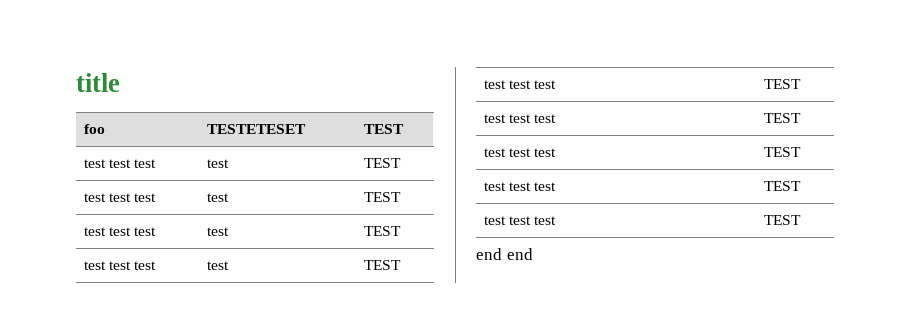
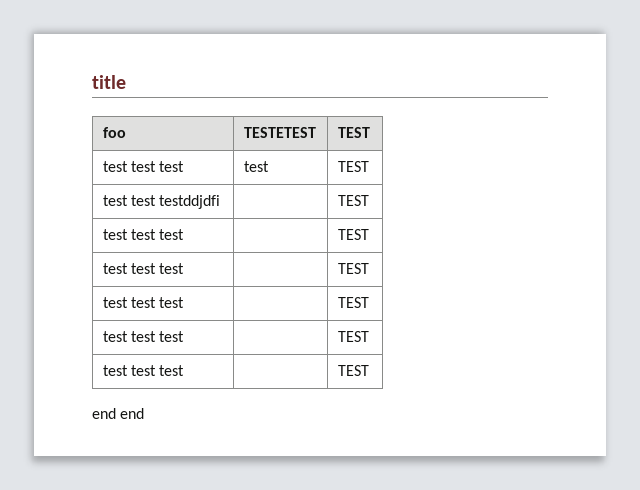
[206,124,306,134] [363,124,404,134] [83,159,157,168] [206,159,229,168] [363,158,401,168] [83,193,157,202] [206,193,229,202] [363,192,401,202] [83,227,157,236] [206,227,229,236] [363,226,401,236] [83,261,157,270] [206,261,229,270] TESTETESET | TEST // test test test | test | TEST // test test test | test | TEST // test test test | test | TEST // test test test | test -> [243,127,316,138] [337,127,370,138] [102,161,184,172] [243,161,269,172] [337,161,369,172] [102,195,220,209] TESTETEST | TEST // test test test | test | TEST // test test testddjdfi |

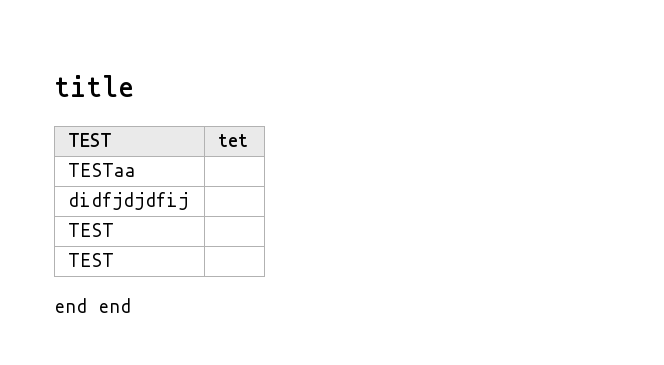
[102,127,126,138] [243,127,316,138] [337,127,370,138] [102,161,184,172] [243,161,269,172] [337,161,369,172] [102,195,220,209] [337,195,369,206] [102,229,184,240] [337,229,369,240] [102,263,184,274] [337,263,369,274] [102,297,184,308] [337,297,369,308] [102,331,184,342] [337,331,369,342] [102,365,184,376] [337,365,369,376] foo | TESTETEST | TEST // test test test | test | TEST // test test testddjdfi | | TEST // test test test | | TEST // test test test | | TEST // test test test | | TEST // test test test | | TEST // test test test | | TEST -> [68,133,113,147] [218,134,249,147] [68,163,137,177] [68,192,190,210] [68,223,115,237] [68,253,115,267] TEST | tet // TESTaa | // didfjdjdfij | // TEST | // TEST |

